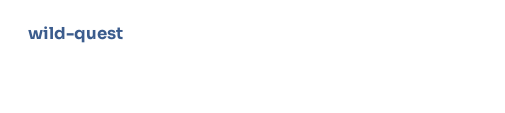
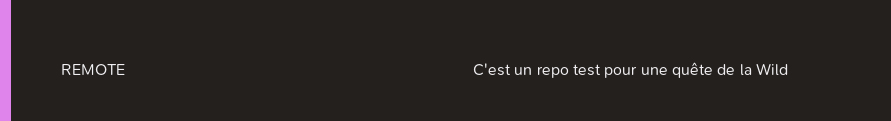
[28,26,123,43] wild-quest -> [61,64,125,75] [473,62,788,78] REMOTE // C'est un repo test pour une quête de la Wild

